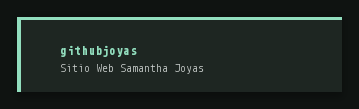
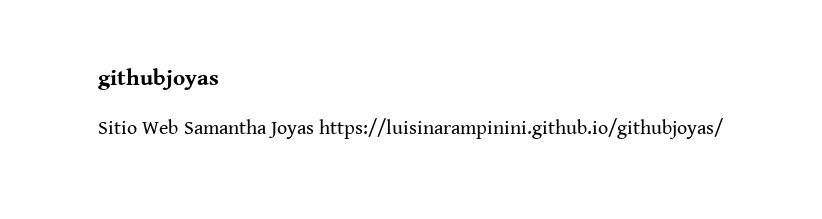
(204, 69) none -> [319,118,724,139] https://luisinarampinini.github.io/githubjoyas/

